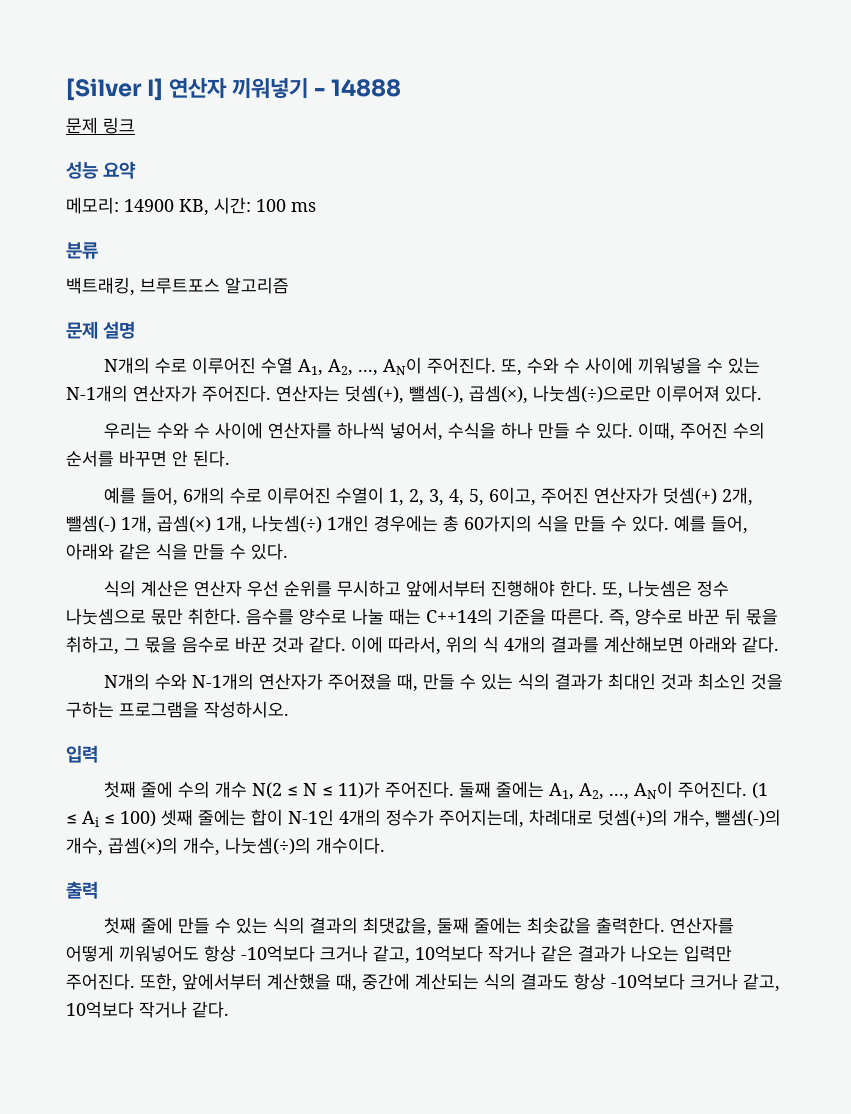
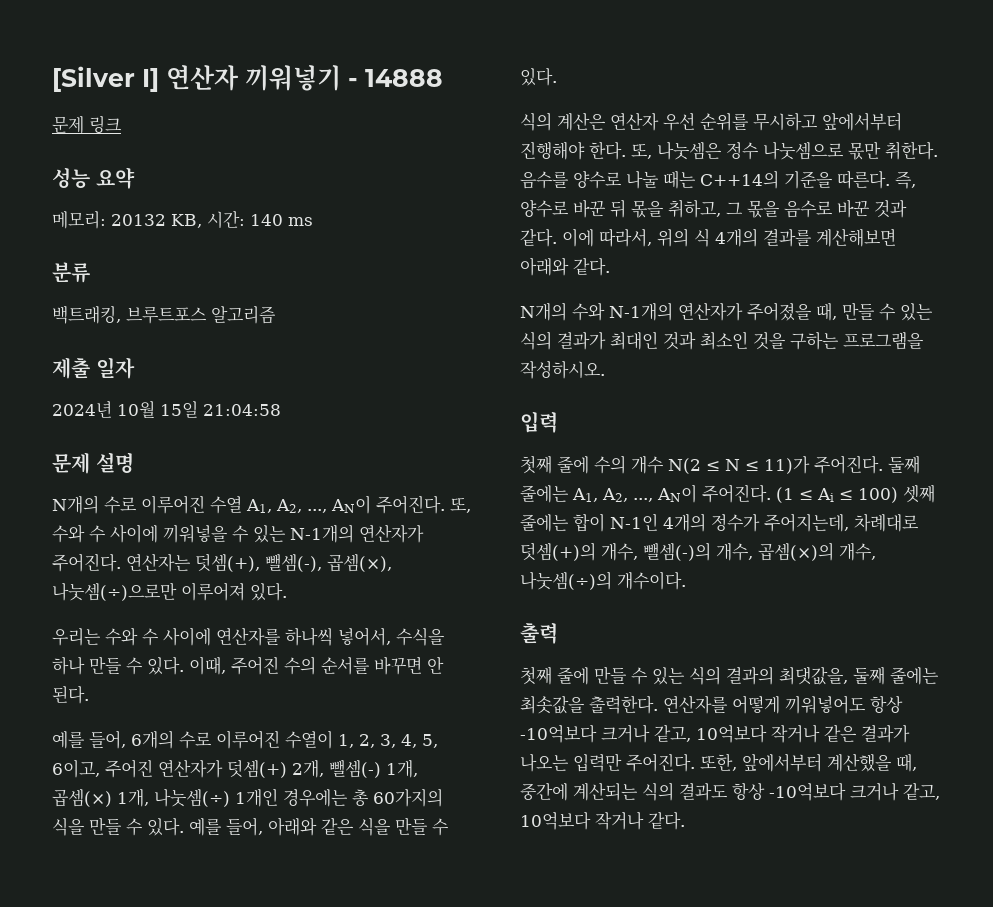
[124,199,174,212] 14900 -> [111,214,166,226] 20132
[256,199,286,212] 100 -> [250,214,283,226] 140
(289, 285) none -> [52,357,135,379] [52,401,281,418] // 제출 일자 // 2024년 10월 15일 21:04:58

